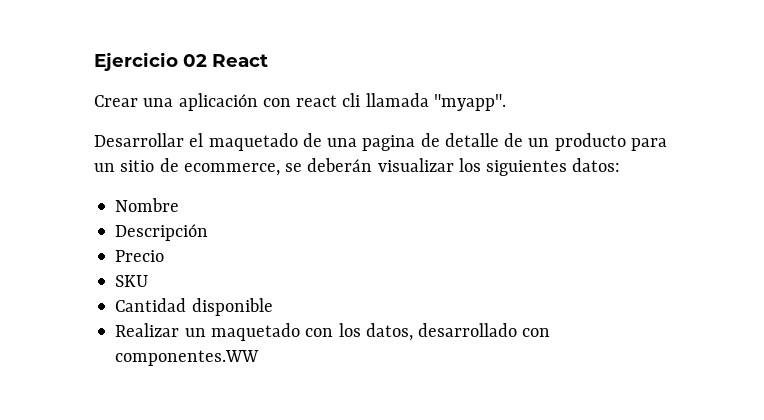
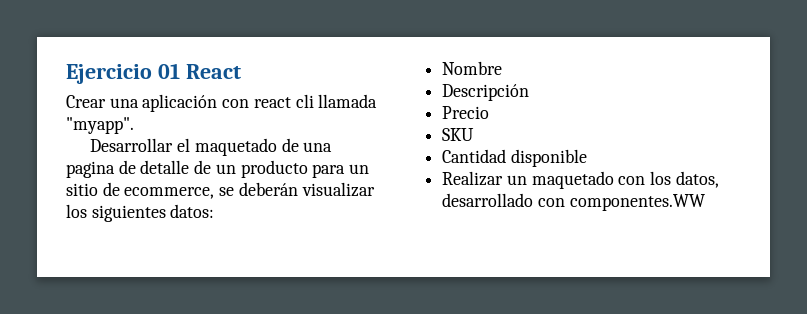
[183,54,207,67] 02 -> [157,63,180,79] 01

